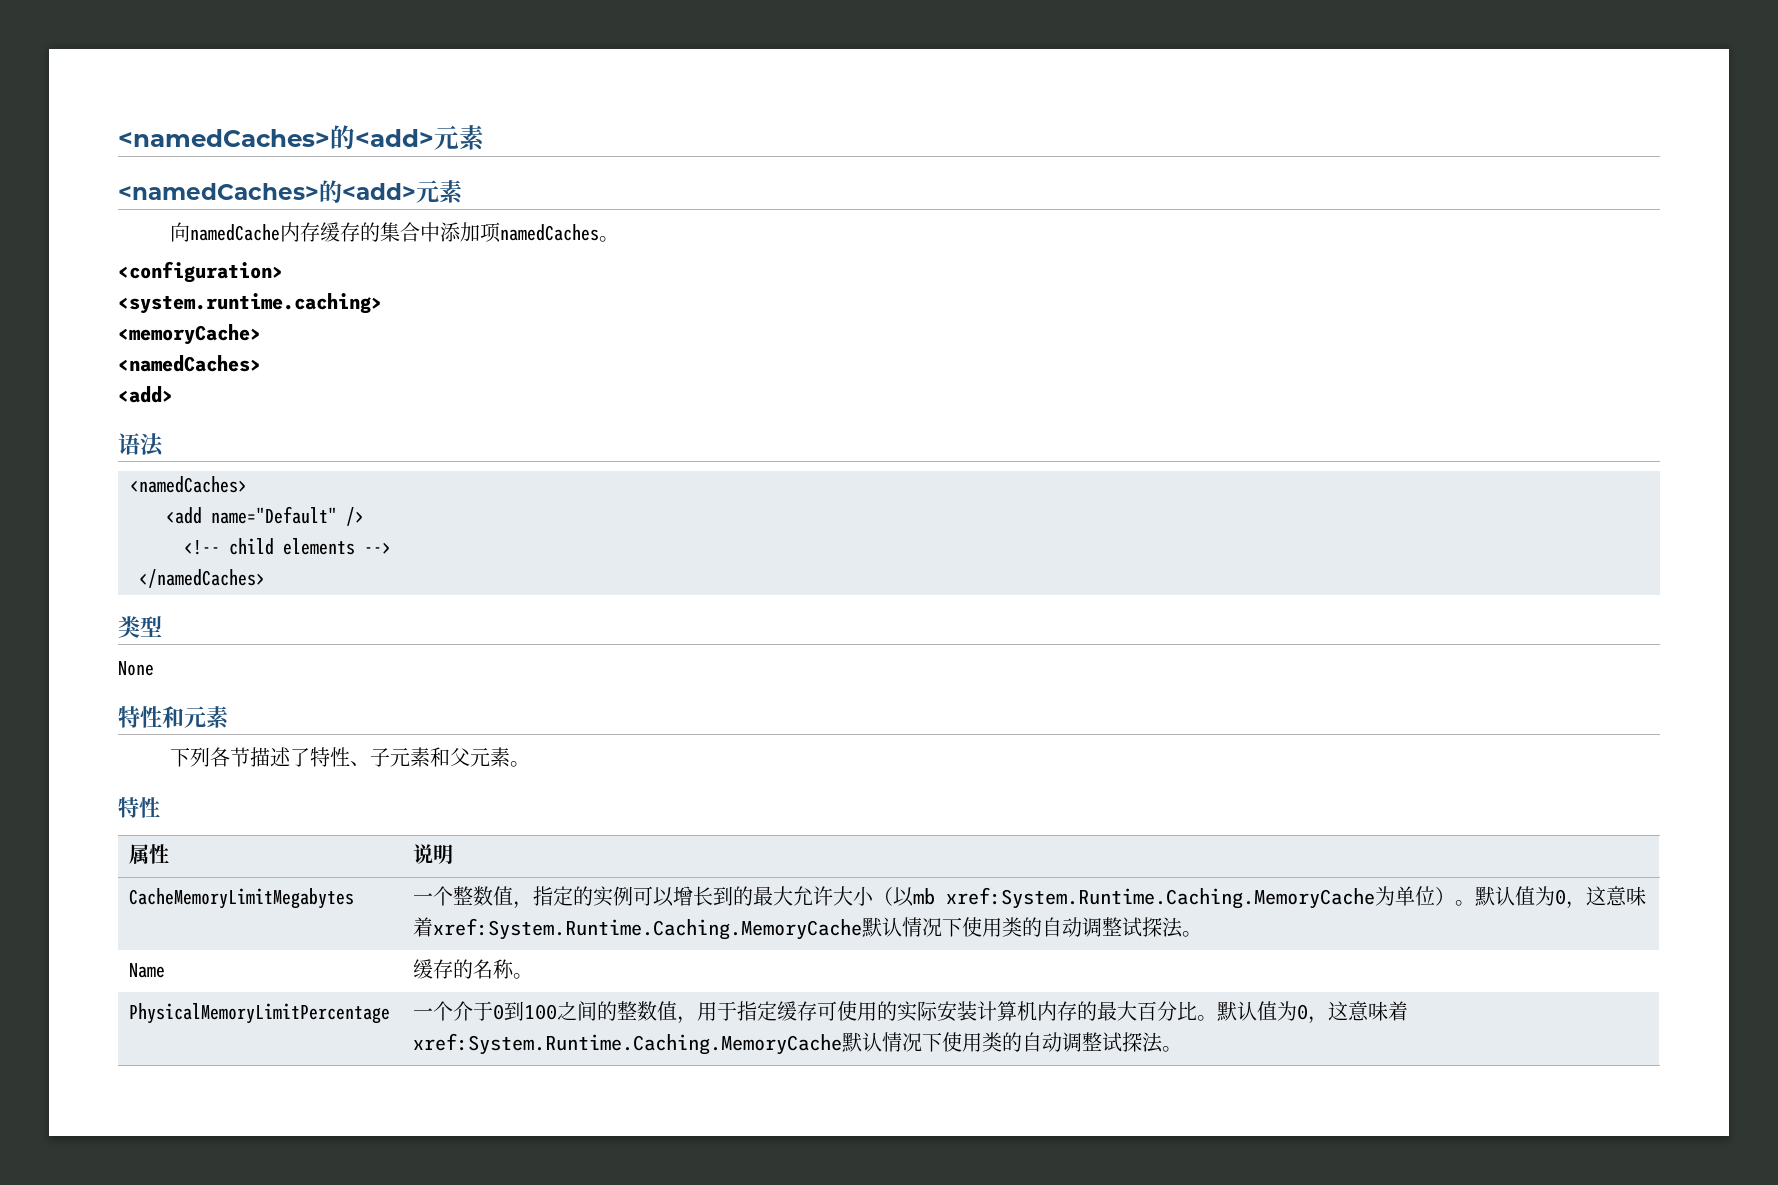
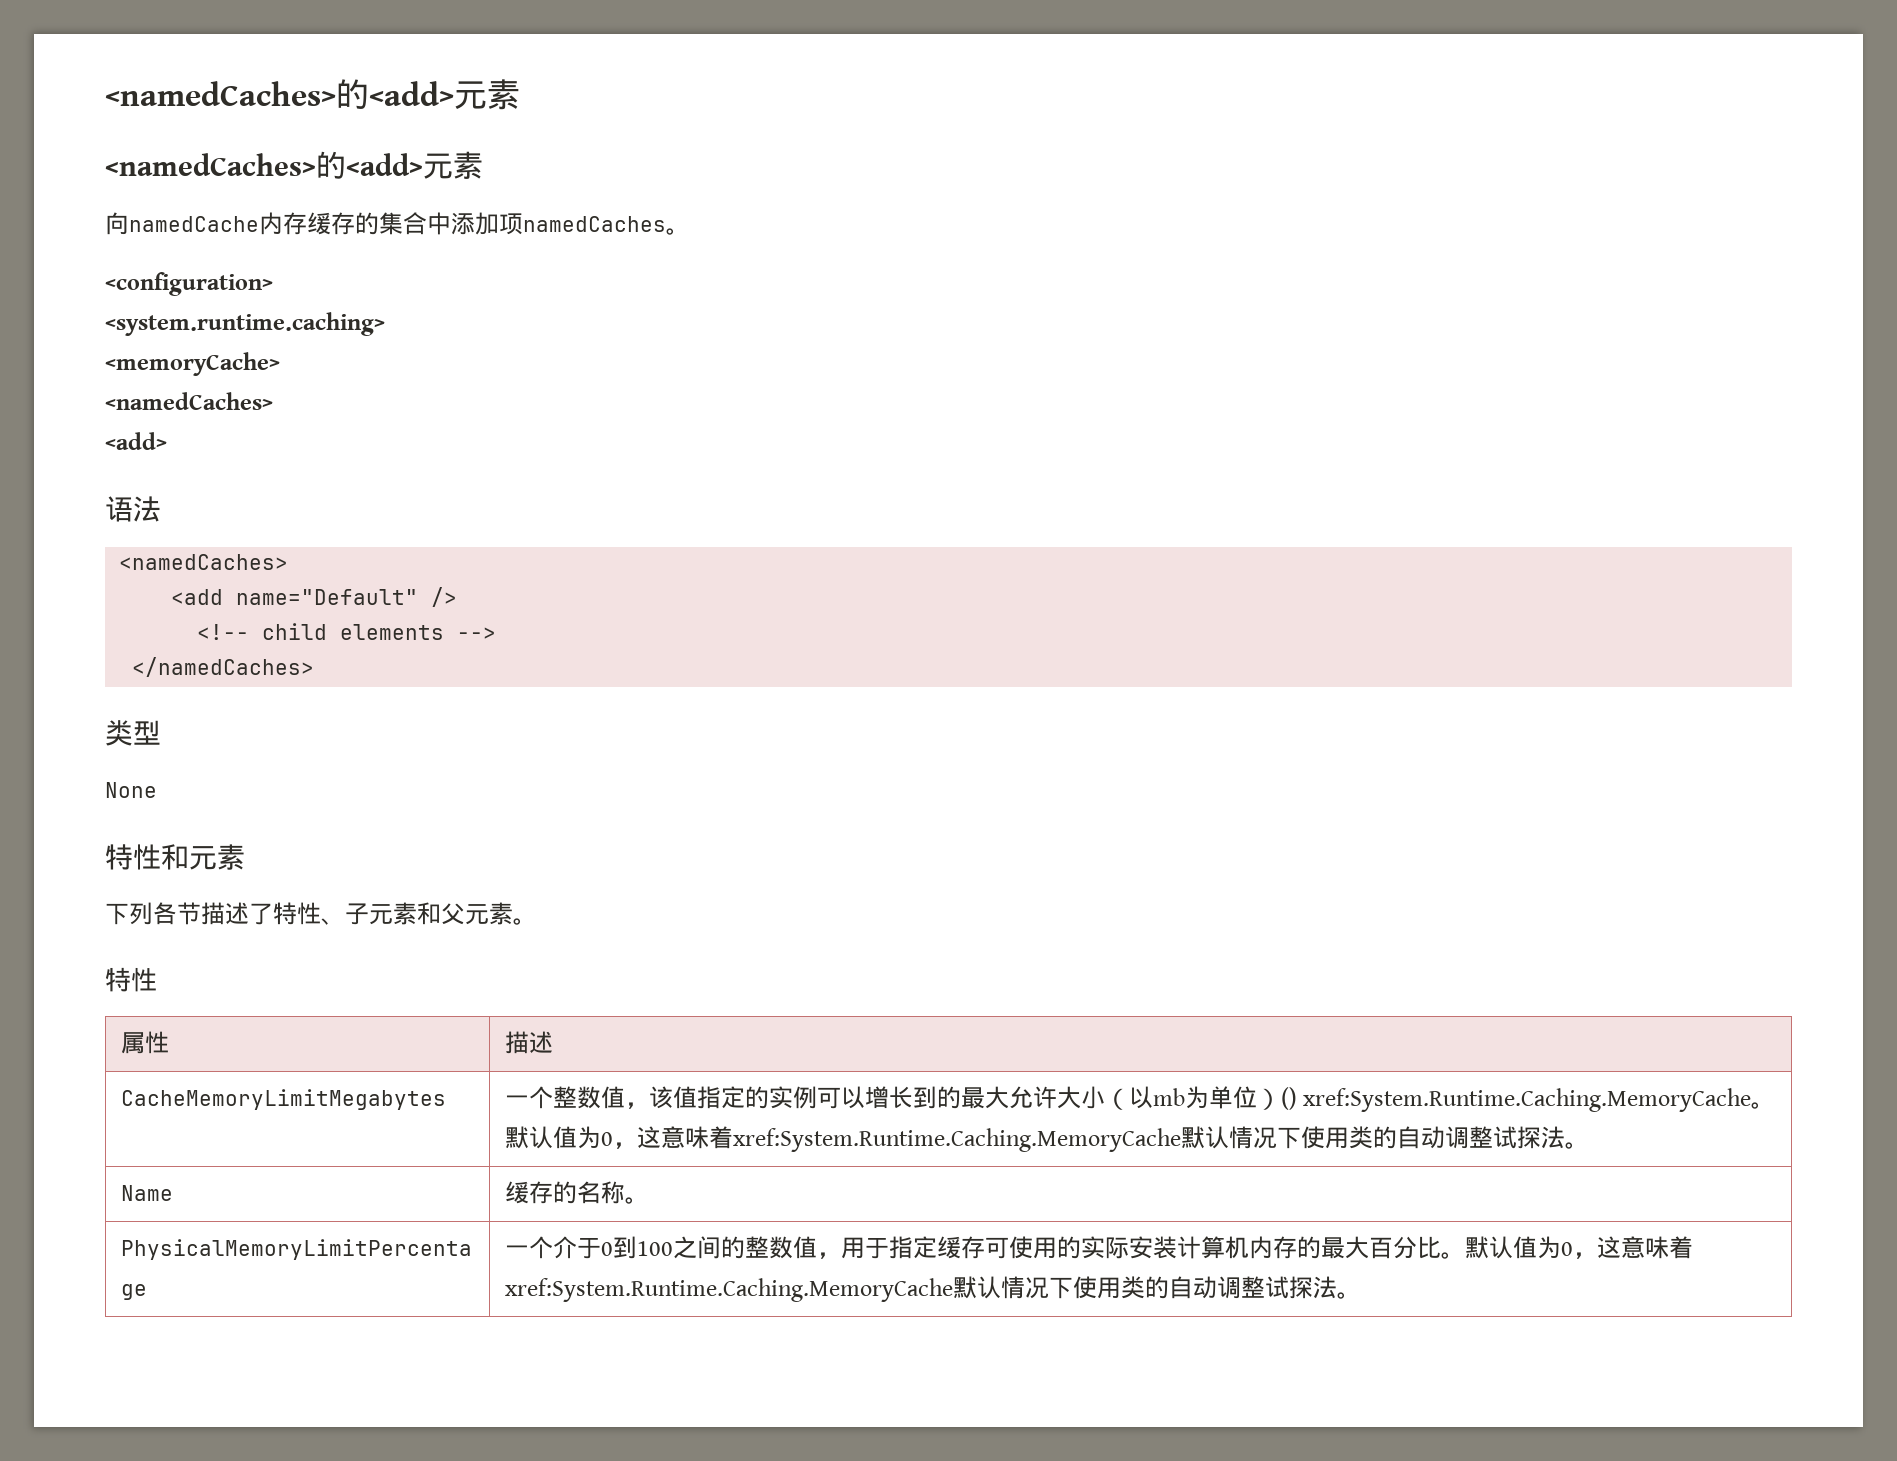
[413,844,454,864] 说明 -> [504,1031,553,1054] 描述
(534, 905) none -> [648,1086,697,1109] 该值
[946,887,1376,909] xref:System.Runtime.Caching.MemoryCache -> (1185, 1097) none
(1456, 896) none -> [1280,1087,1752,1112] () xref:System.Runtime.Caching.MemoryCache

